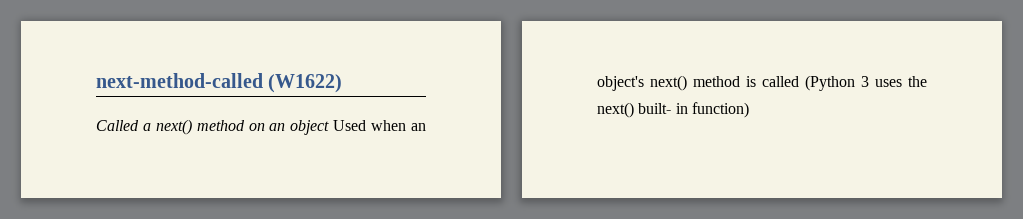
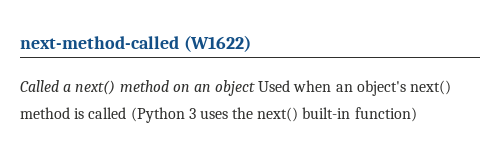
[638,103,688,114] built- in -> [302,107,351,119] built-in

